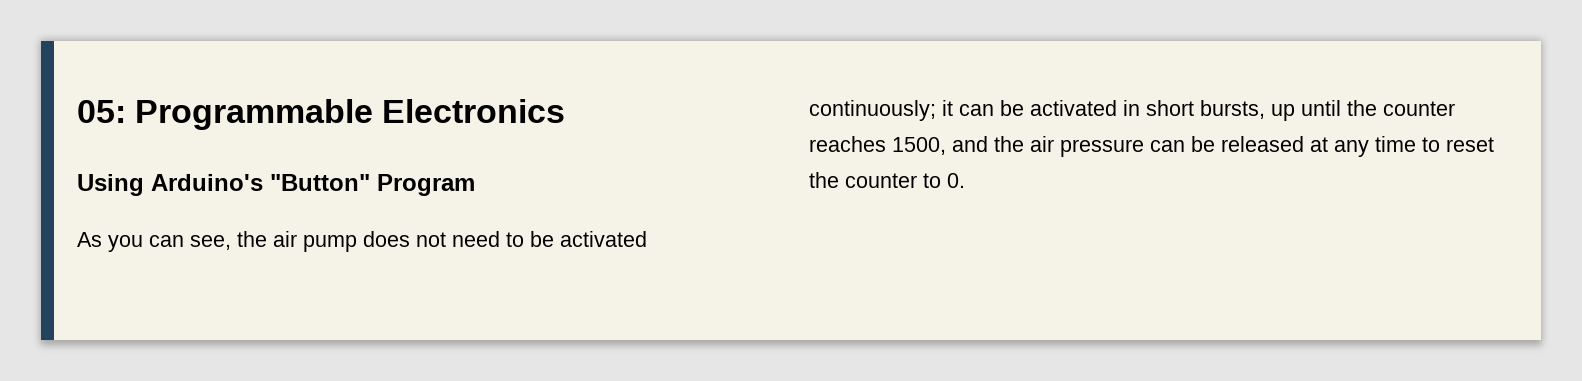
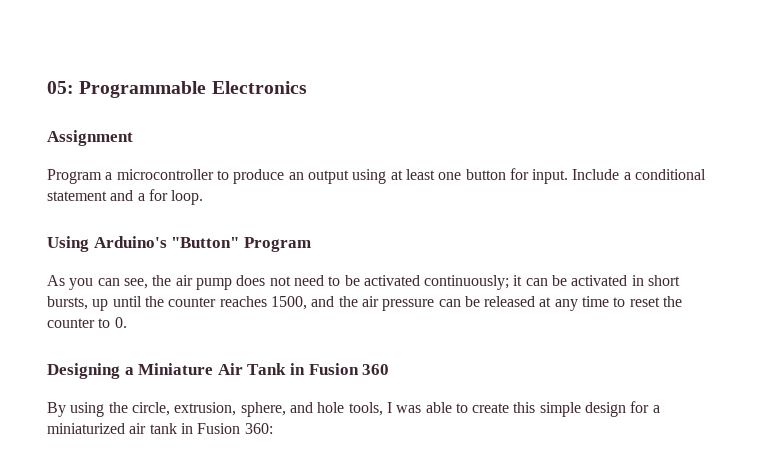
(566, 111) none -> [47,130,133,146] [47,168,707,184] [47,189,204,205] // Assignment // Program a microcontroller to produce an output using at least one button for input. Include a conditional statement and a for loop.
(965, 180) none -> [47,363,390,379] [47,401,660,417] [47,423,273,434] // Designing a Miniature Air Tank in Fusion 360 // By using the circle, extrusion, sphere, and hole tools, I was able to create this simple design for a miniaturized air tank in Fusion 360:

